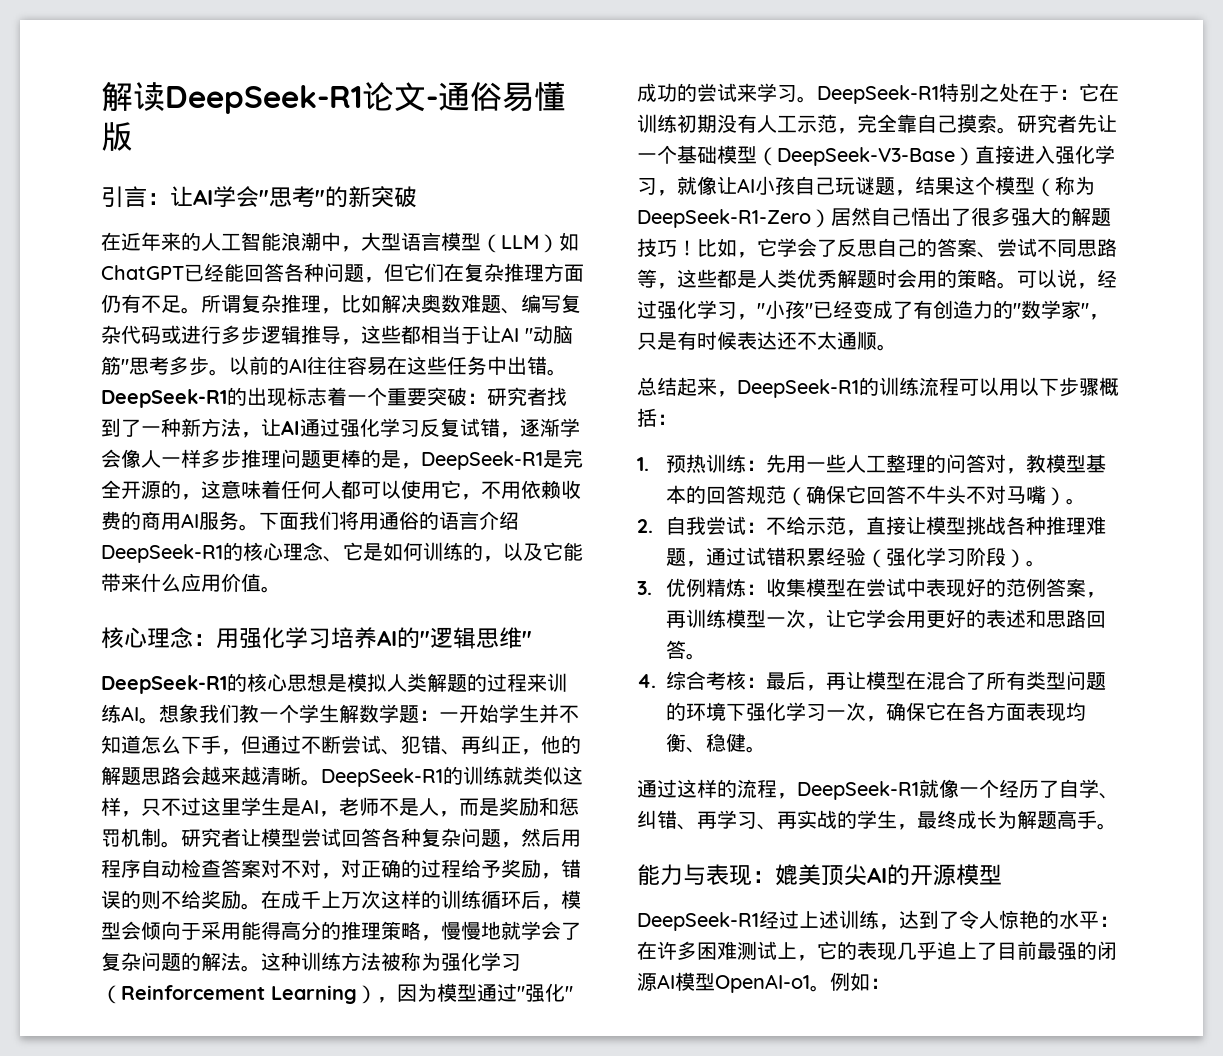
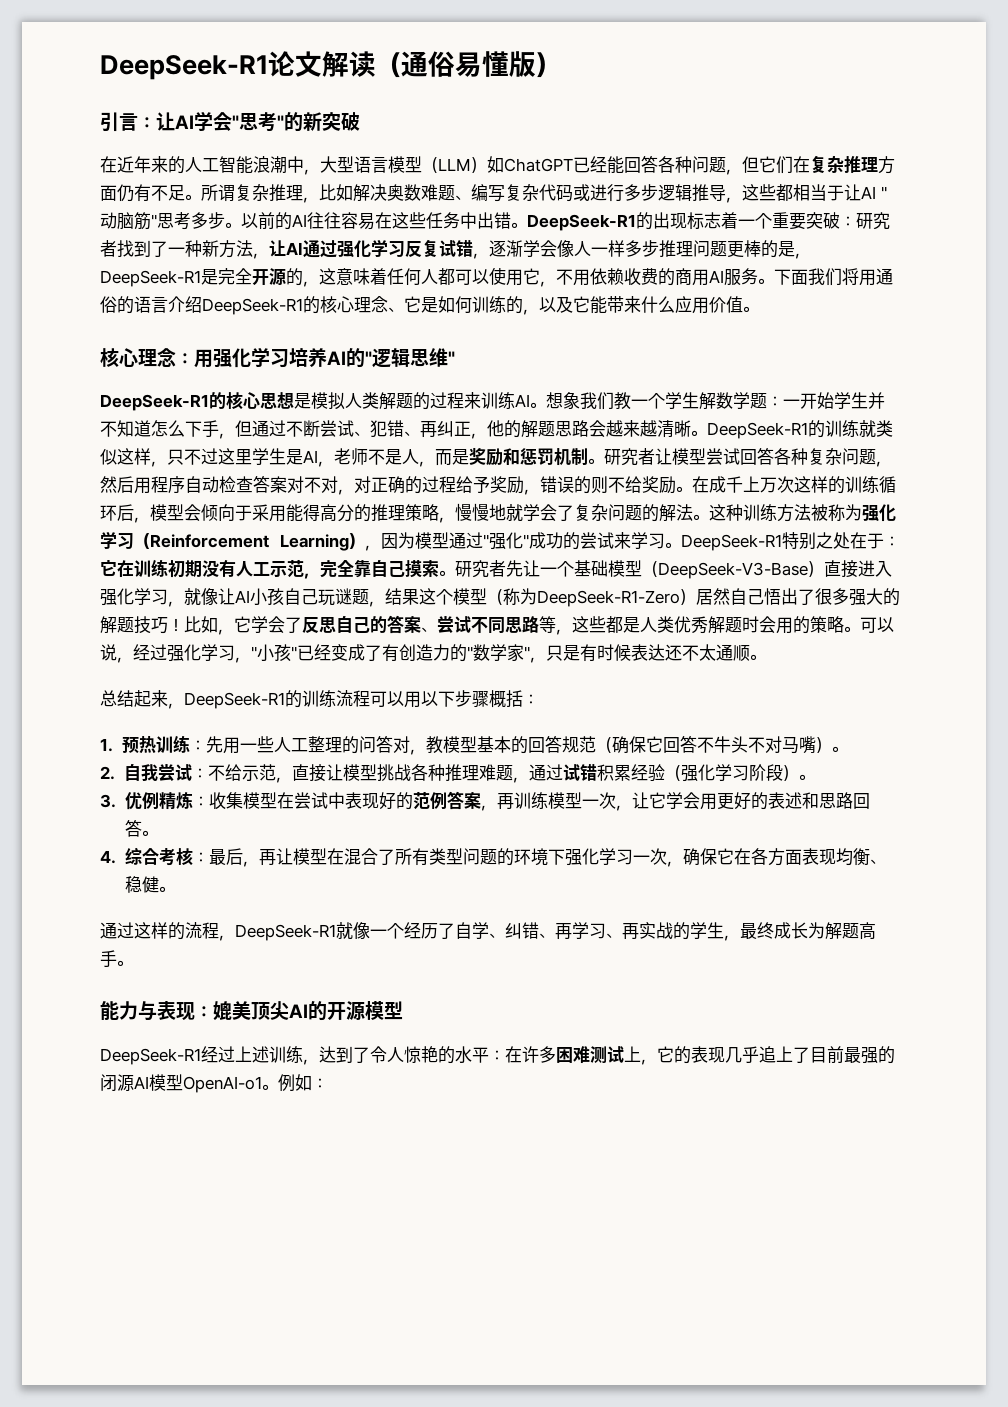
[101,82,165,111] 解读 -> (100, 67) none
[426,96,438,108] - -> [322,51,401,78] 解读（
(133, 136) none -> [536,52,561,78] ）

